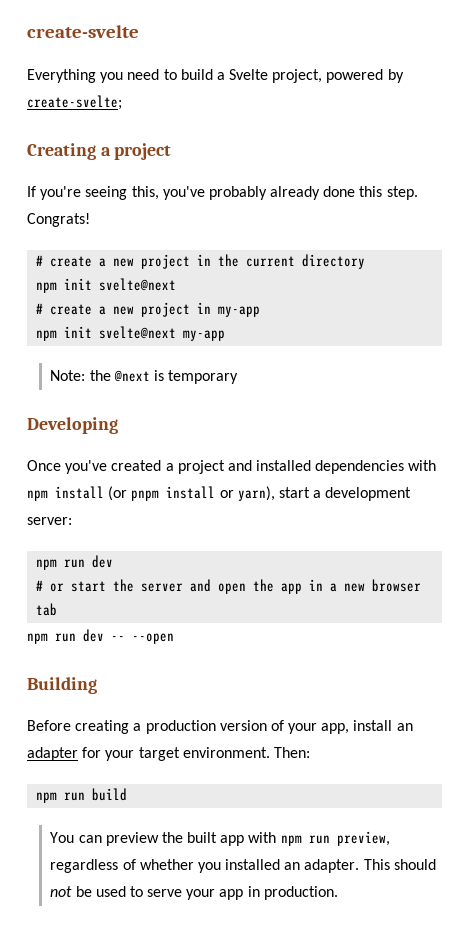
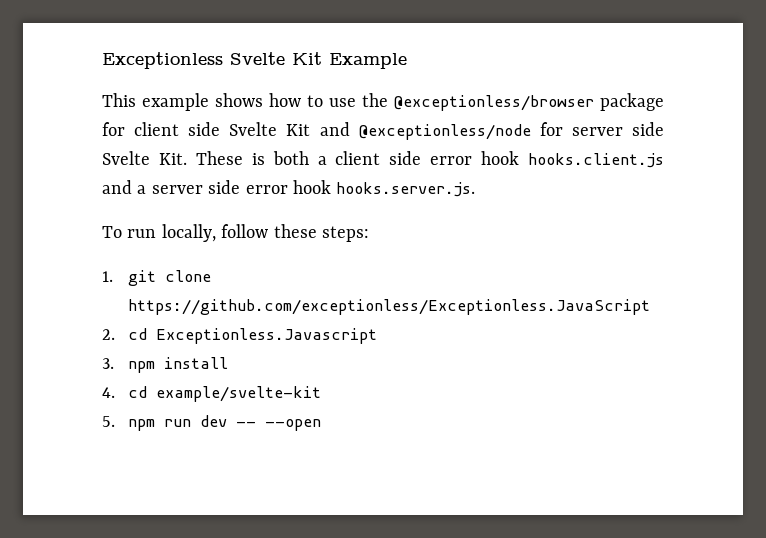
[27,25,139,38] [27,69,404,83] [27,95,122,110] [27,143,172,160] [27,186,418,200] [27,213,90,227] [36,254,366,269] [36,278,177,293] [36,302,261,317] [36,326,226,341] [50,370,239,384] [27,417,118,434] [27,460,437,474] [27,486,412,501] [27,517,72,525] [36,555,114,570] [36,579,422,594] [36,603,58,616] create-svelte // Everything you need to build a Svelte project, powered by create-svelte; // Creating a project // If you're seeing this, you've probably already done this step. Congrats! // # create a new project in the current directory // npm init svelte@next // # create a new project in my-app // npm init svelte@next my-app // Note: the @next is temporary // Developing // Once you've created a project and installed dependencies with npm install (or pnpm install or yarn), start a development server: // npm run dev // # or start the server and open the app in a new browser tab // -> [102,52,407,69] [102,93,664,111] [102,122,664,140] [102,151,664,168] [102,180,476,197] [102,224,369,242] [102,270,212,286] [128,299,651,315] [102,328,378,344] [102,357,229,373] [102,386,322,402] [102,416,115,427] Exceptionless Svelte Kit Example // This example shows how to use the @exceptionless/browser package for client side Svelte Kit and @exceptionless/node for server side Svelte Kit. These is both a client side error hook hooks.client.js and a server side error hook hooks.server.js. // To run locally, follow these steps: // 1. git clone https://github.com/exceptionless/Exceptionless.JavaScript // 2. cd Exceptionless.Javascript // 3. npm install // 4. cd example/svelte-kit // 5.
[27,677,97,694] [27,720,413,734] [27,747,310,761] [36,788,128,803] [50,831,390,846] [50,859,436,873] [50,886,338,900] // Building // Before creating a production version of your app, install an adapter for your target environment. Then: // npm run build // You can preview the built app with npm run preview, regardless of whether you installed an adapter. This should not be used to serve your app in production. -> (322, 425) none

